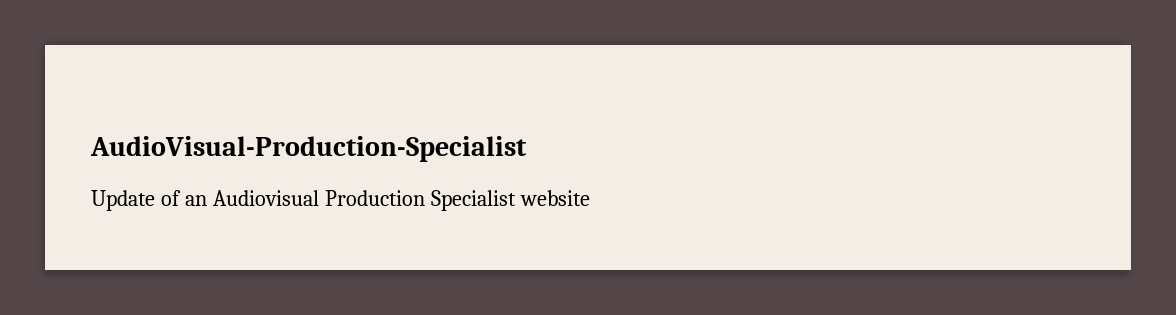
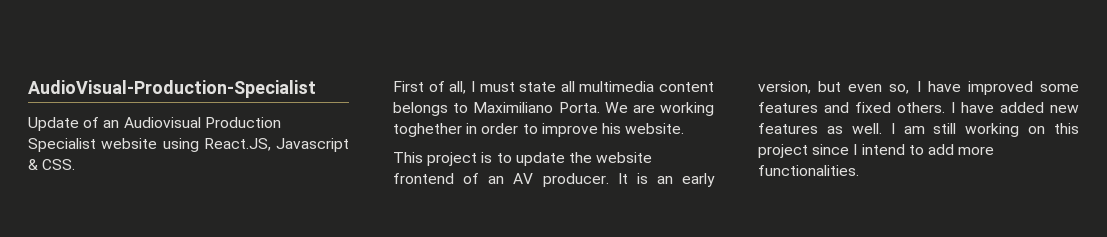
(590, 198) none -> [162,138,349,152] [28,159,76,170] [393,81,714,94] [393,102,714,116] [393,123,685,137] [393,152,653,166] [393,173,715,187] [758,81,1079,95] [758,102,1079,113] [758,123,1079,137] [758,144,995,158] [758,165,859,176] using React.JS, Javascript & CSS. // First of all, I must state all multimedia content belongs to Maximiliano Porta. We are working toghether in order to improve his website. // This project is to update the website frontend of an AV producer. It is an early version, but even so, I have improved some features and fixed others. I have added new features as well. I am still working on this project since I intend to add more functionalities.

